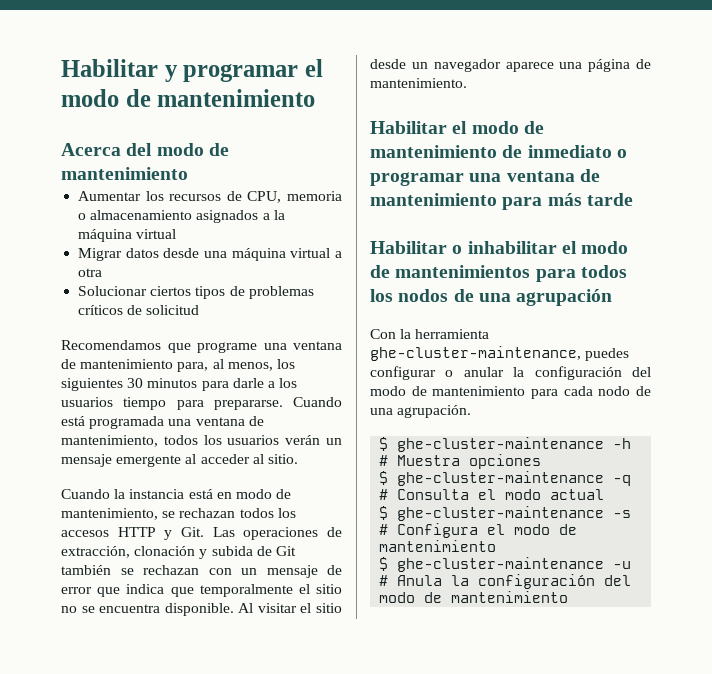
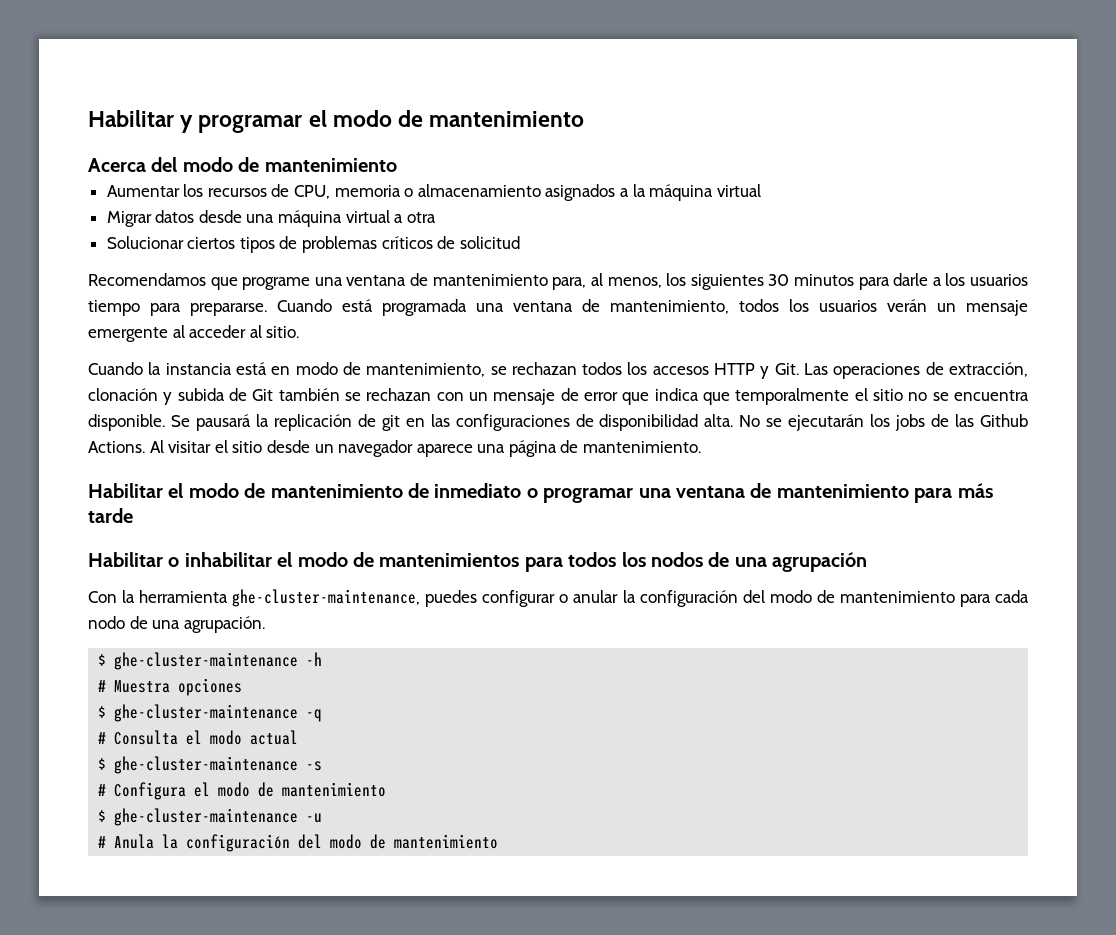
(234, 609) none -> [170,414,1029,431] [88,441,145,453] Se pausará la replicación de git en las configuraciones de disponibilidad alta. No se ejecutarán los jobs de las Github Actions.

